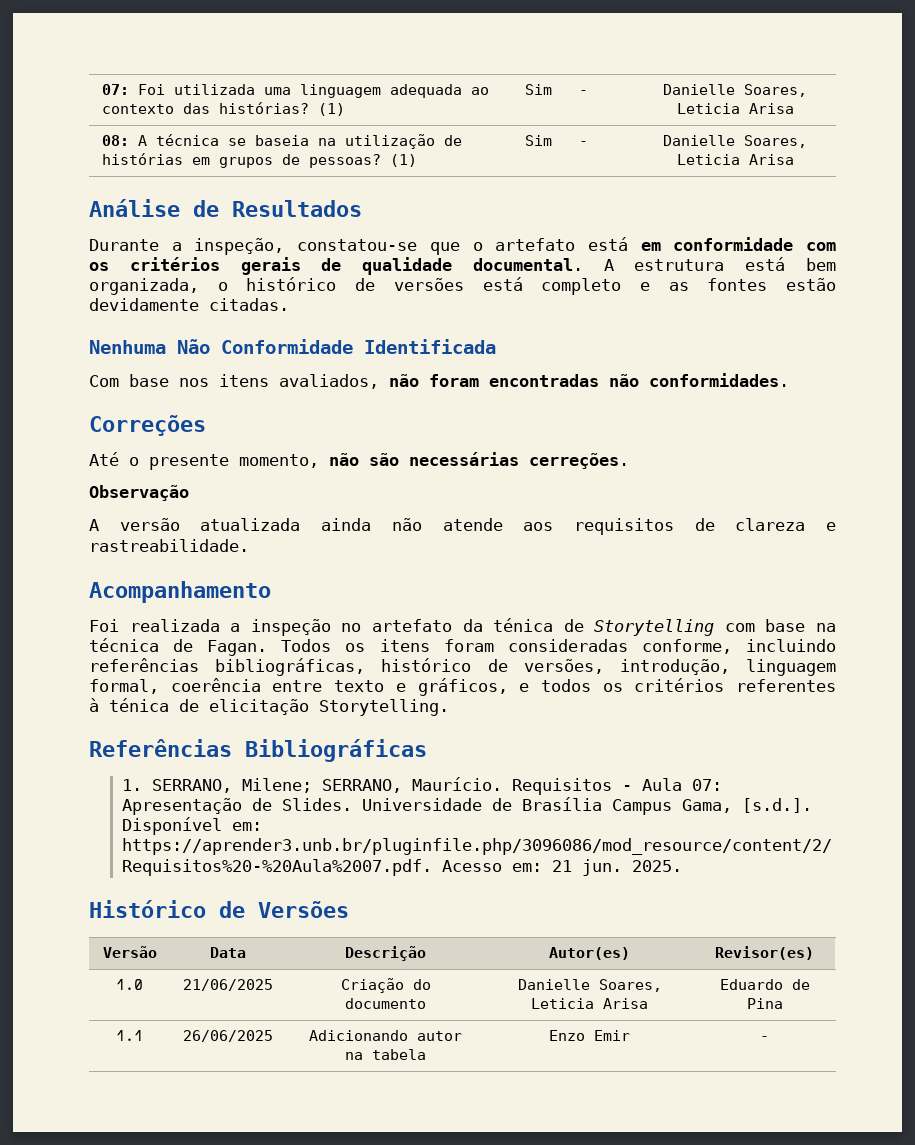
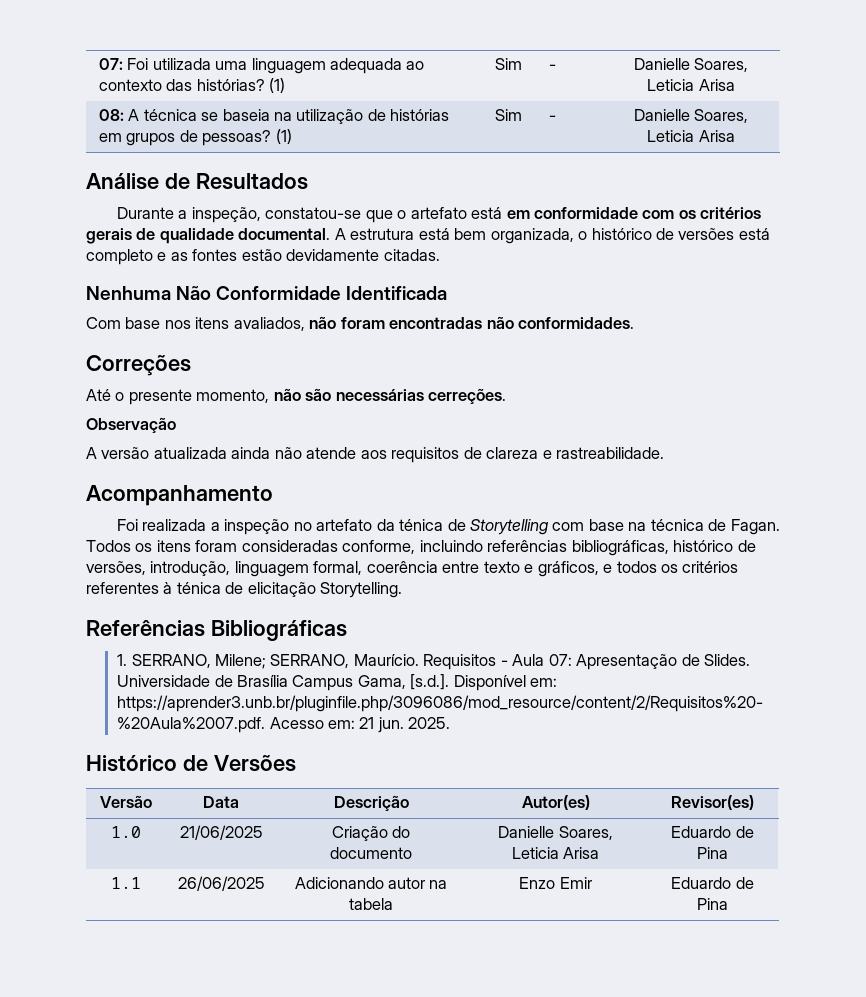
[760,1036,769,1041] - -> [671,877,754,889] [697,898,728,910] Eduardo de Pina

